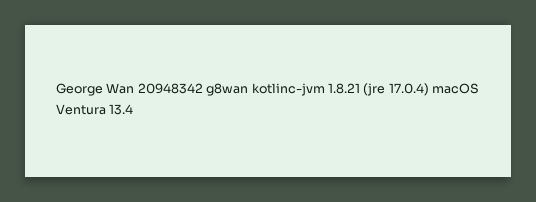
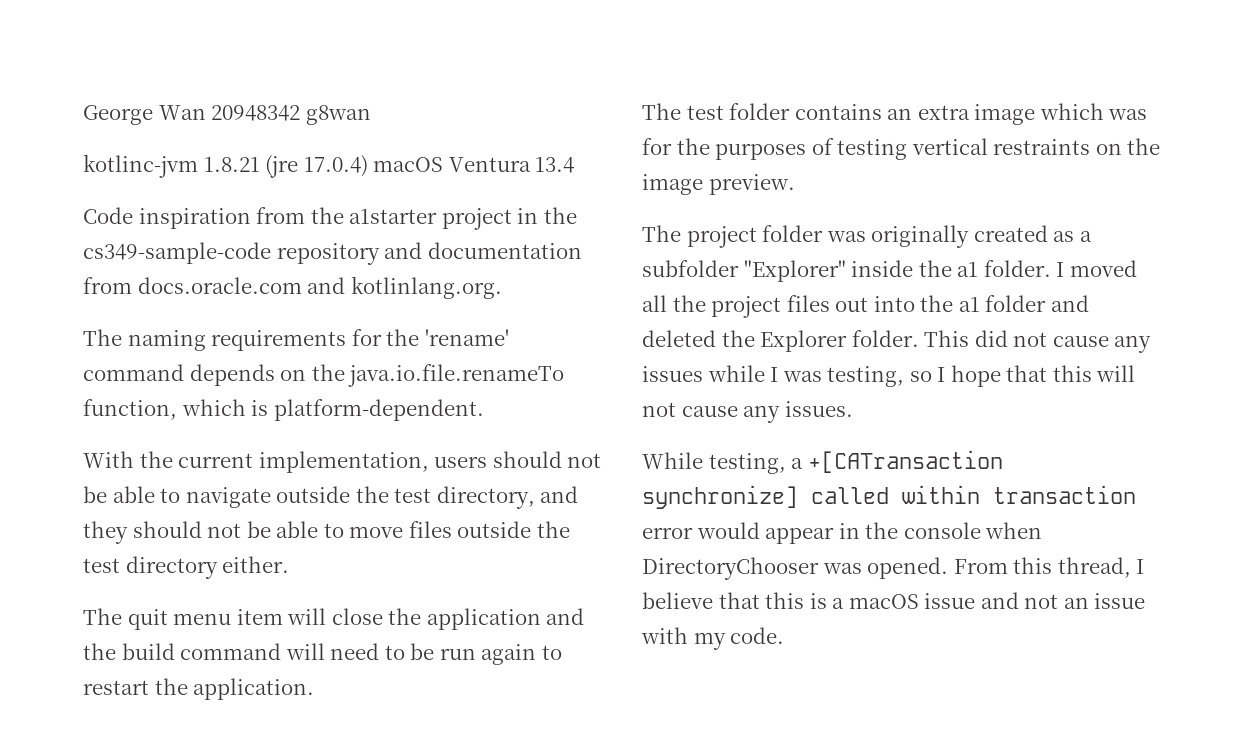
(249, 89) none -> (371, 115) //
(134, 109) none -> [83,207,577,230] [83,242,582,265] [83,276,502,299] [83,329,509,351] [83,364,565,387] [83,399,484,421] [83,451,602,473] [83,486,579,509] [83,521,570,544] [83,556,290,579] [83,608,585,630] [83,643,562,665] [83,678,315,700] [642,103,1148,125] [642,138,1161,160] [642,174,795,195] [642,225,1092,248] [642,260,1137,282] [642,295,1089,318] [642,330,1152,353] [642,365,1136,387] [642,401,853,423] [642,450,1003,474] [642,485,1136,509] [642,522,1043,544] [642,557,1145,580] [642,592,1146,609] [641,627,785,650] // Code inspiration from the a1starter project in the cs349-sample-code repository and documentation from docs.oracle.com and kotlinlang.org. // The naming requirements for the 'rename' command depends on the java.io.file.renameTo function, which is platform-dependent. // With the current implementation, users should not be able to navigate outside the test directory, and they should not be able to move files outside the test directory either. // The quit menu item will close the application and the build command will need to be run again to restart the application. // The test folder contains an extra image which was for the purposes of testing vertical restraints on the image preview. // The project folder was originally created as a subfolder "Explorer" inside the a1 folder. I moved all the project files out into the a1 folder and deleted the Explorer folder. This did not cause any issues while I was testing, so I hope that this will not cause any issues. // While testing, a +[CATransaction synchronize] called within transaction error would appear in the console when DirectoryChooser was opened. From this thread, I believe that this is a macOS issue and not an issue with my code.

